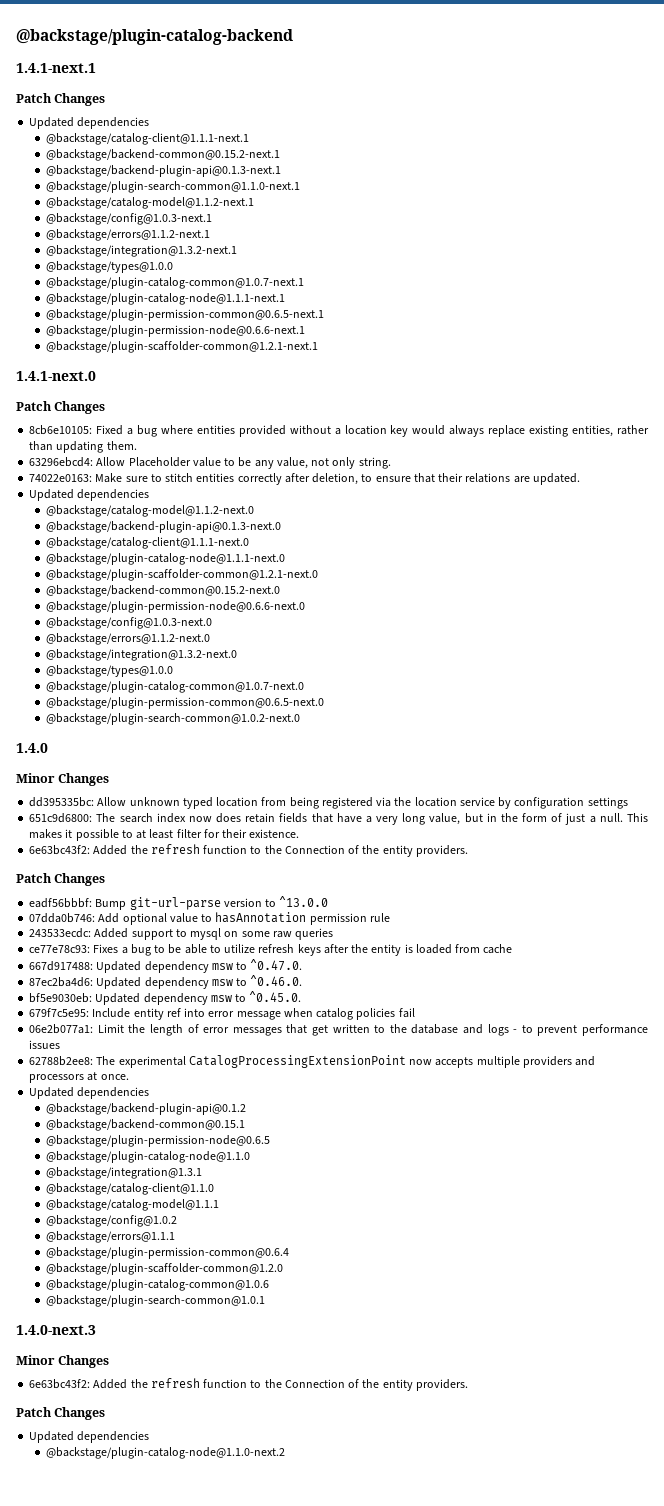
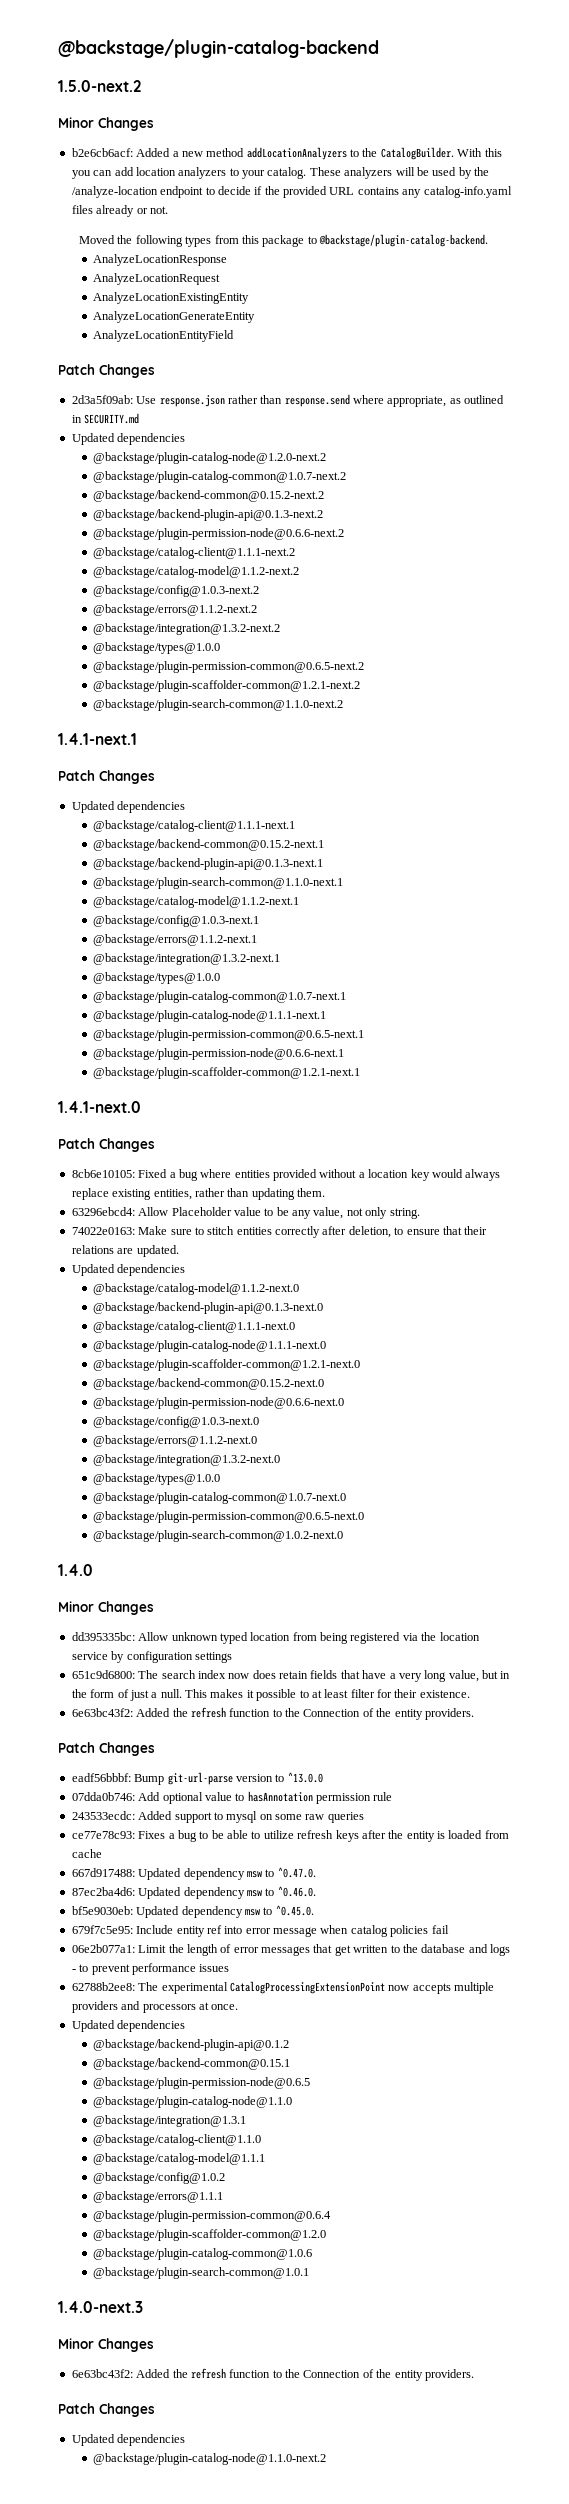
(293, 37) none -> [58,80,141,92] [58,117,154,131] [71,147,502,160] [71,167,489,179] [71,186,512,198] [71,205,168,217] [79,234,489,247] [92,254,227,266] [92,273,220,285] [92,292,249,304] [92,311,255,323] [92,330,234,342] [58,364,155,378] [71,394,505,407] [71,413,140,424] [71,433,186,445] [92,452,326,464] [92,471,346,483] [92,490,324,502] [92,509,323,521] [92,528,344,540] [92,547,295,559] [92,566,299,578] [92,585,259,597] [92,604,257,616] [92,623,280,635] [92,642,220,654] [92,661,364,673] [92,680,360,692] [92,699,343,711] // 1.5.0-next.2 // Minor Changes // b2e6cb6acf: Added a new method addLocationAnalyzers to the CatalogBuilder. With this you can add location analyzers to your catalog. These analyzers will be used by the /analyze-location endpoint to decide if the provided URL contains any catalog-info.yaml files already or not. // Moved the following types from this package to @backstage/plugin-catalog-backend. // AnalyzeLocationResponse // AnalyzeLocationRequest // AnalyzeLocationExistingEntity // AnalyzeLocationGenerateEntity // AnalyzeLocationEntityField // Patch Changes // 2d3a5f09ab: Use response.json rather than response.send where appropriate, as outlined in SECURITY.md // Updated dependencies // @backstage/plugin-catalog-node@1.2.0-next.2 // @backstage/plugin-catalog-common@1.0.7-next.2 // @backstage/backend-common@0.15.2-next.2 // @backstage/backend-plugin-api@0.1.3-next.2 // @backstage/plugin-permission-node@0.6.6-next.2 // @backstage/catalog-client@1.1.1-next.2 // @backstage/catalog-model@1.1.2-next.2 // @backstage/config@1.0.3-next.2 // @backstage/errors@1.1.2-next.2 // @backstage/integration@1.3.2-next.2 // @backstage/types@1.0.0 // @backstage/plugin-permission-common@0.6.5-next.2 // @backstage/plugin-scaffolder-common@1.2.1-next.2 // @backstage/plugin-search-common@1.1.0-next.2

